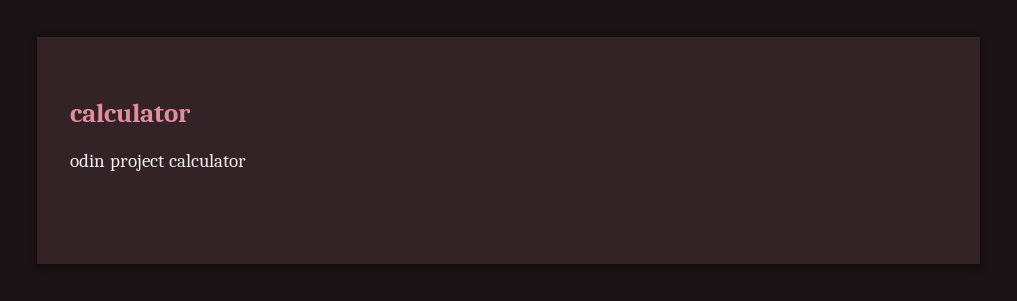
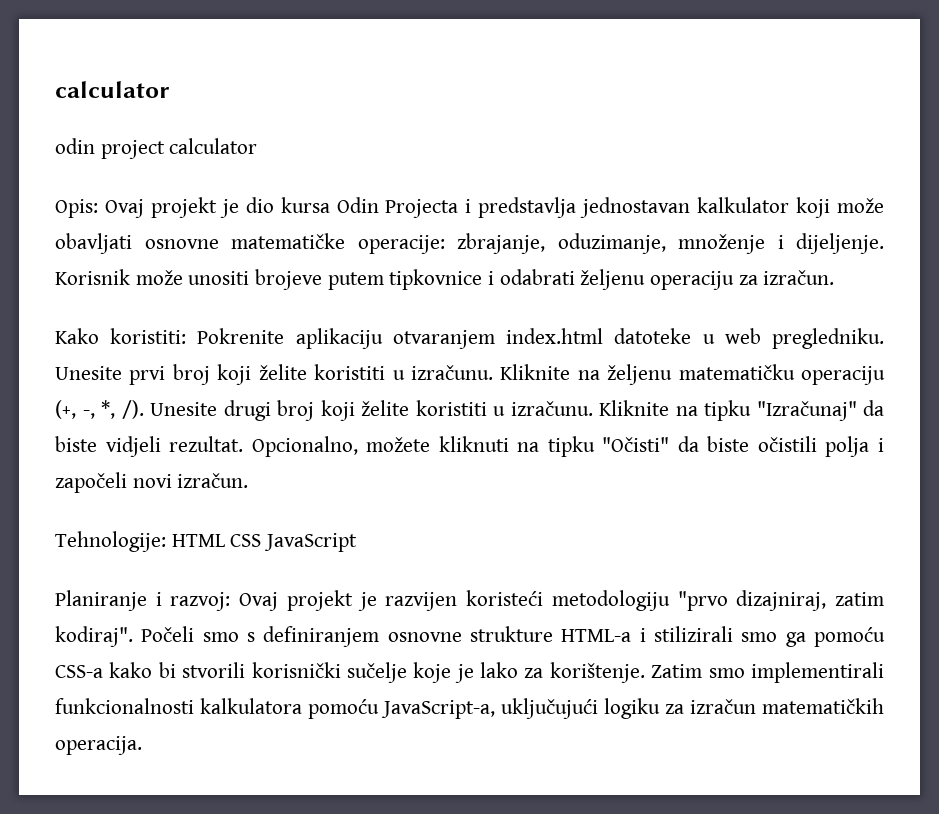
(247, 160) none -> [55,197,884,218] [55,233,884,254] [55,269,835,290] [55,328,884,349] [55,364,885,385] [55,400,884,421] [55,436,885,457] [55,472,249,493] [55,531,358,552] [55,590,885,611] [55,626,886,647] [55,662,884,683] [55,698,884,719] [55,736,142,755] // Opis: Ovaj projekt je dio kursa Odin Projecta i predstavlja jednostavan kalkulator koji može obavljati osnovne matematičke operacije: zbrajanje, oduzimanje, množenje i dijeljenje. Korisnik može unositi brojeve putem tipkovnice i odabrati željenu operaciju za izračun. // Kako koristiti: Pokrenite aplikaciju otvaranjem index.html datoteke u web pregledniku. Unesite prvi broj koji želite koristiti u izračunu. Kliknite na željenu matematičku operaciju (+, -, *, /). Unesite drugi broj koji želite koristiti u izračunu. Kliknite na tipku "Izračunaj" da biste vidjeli rezultat. Opcionalno, možete kliknuti na tipku "Očisti" da biste očistili polja i započeli novi izračun. // Tehnologije: HTML CSS JavaScript // Planiranje i razvoj: Ovaj projekt je razvijen koristeći metodologiju "prvo dizajniraj, zatim kodiraj". Počeli smo s definiranjem osnovne strukture HTML-a i stilizirali smo ga pomoću CSS-a kako bi stvorili korisnički sučelje koje je lako za korištenje. Zatim smo implementirali funkcionalnosti kalkulatora pomoću JavaScript-a, uključujući logiku za izračun matematičkih operacija.

